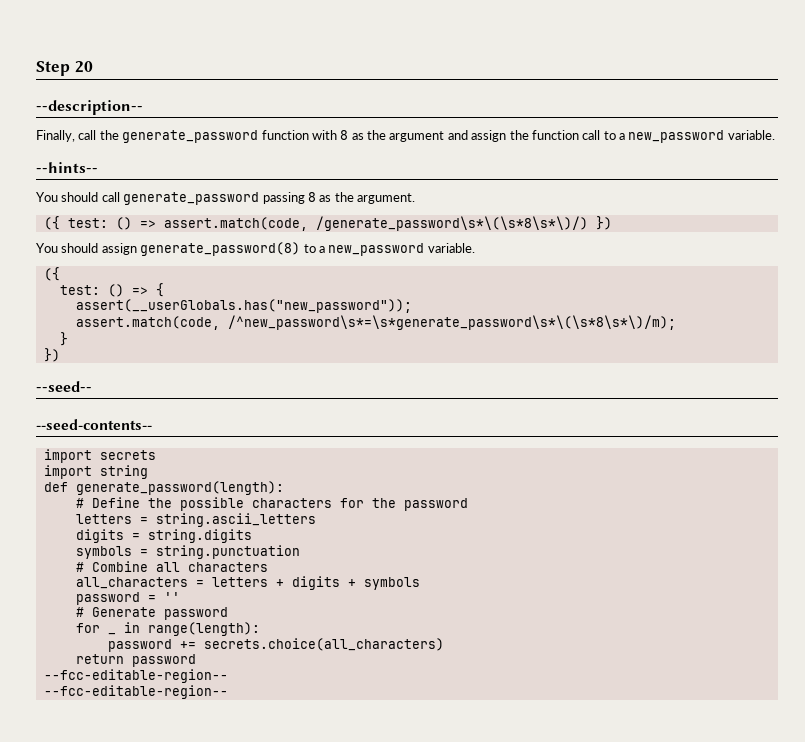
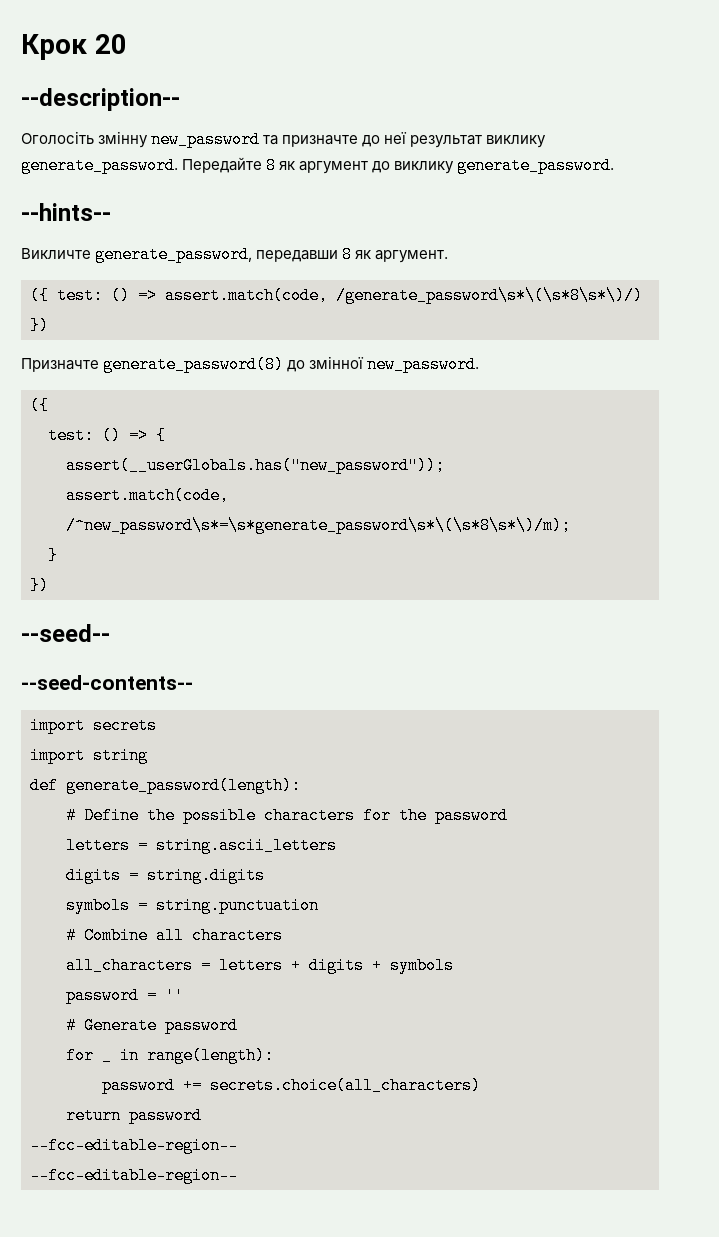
[36,61,70,76] Step -> [21,34,87,60] Крок
[36,130,775,143] [36,162,98,173] [36,192,415,205] Finally, call the generate_password function with 8 as the argument and assign the function call to a new_password variable. // --hints-- // You should call generate_password passing 8 as the argument. -> [21,131,547,148] [21,157,615,174] [21,203,111,221] [21,246,449,263] Оголосіть змінну new_password та призначте до неї результат виклику generate_password. Передайте 8 як аргумент до виклику generate_password. // --hints-- // Викличте generate_password, передавши 8 як аргумент.
[36,242,475,256] You should assign generate_password(8) to a new_password variable. -> [21,356,480,373] Призначте generate_password(8) до змінної new_password.

